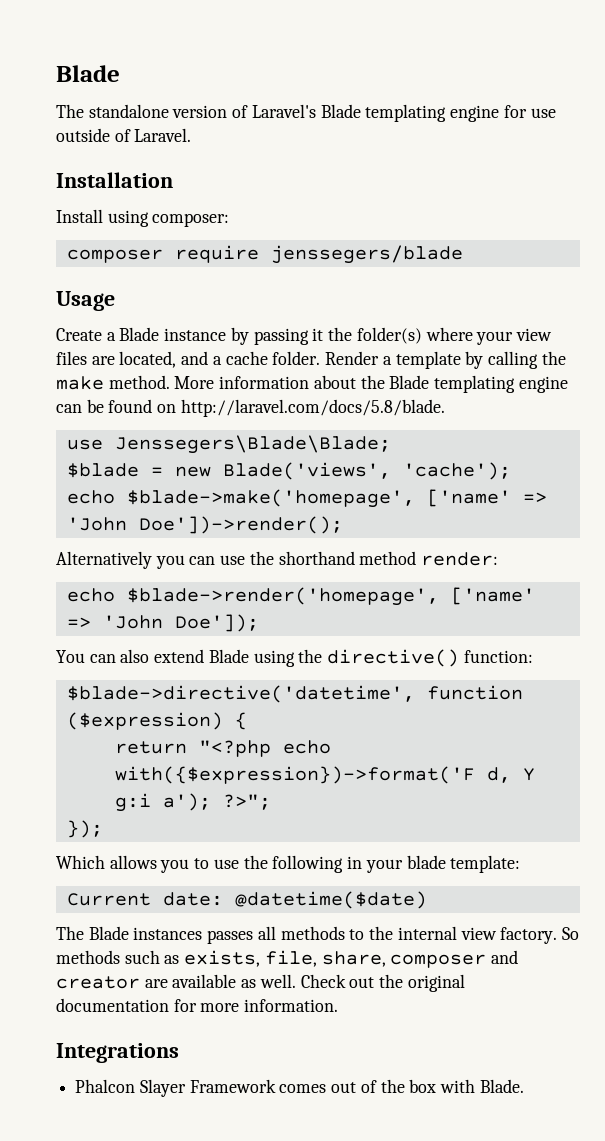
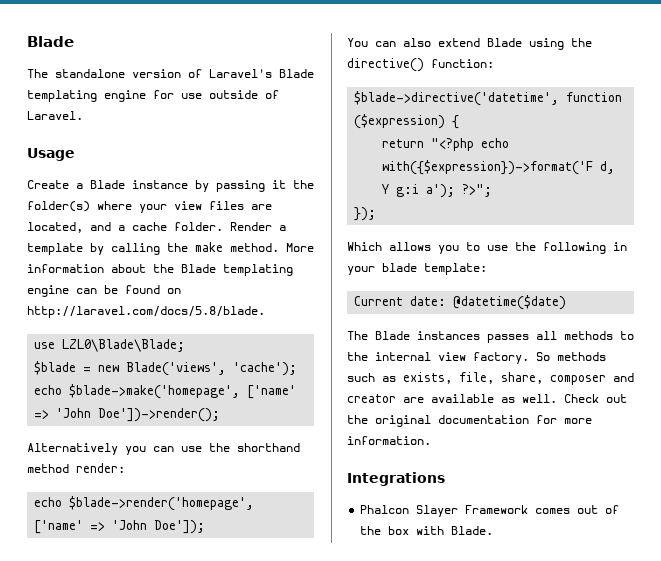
[56,172,173,188] [56,209,230,227] [66,245,463,264] // Installation // Install using composer: // composer require jenssegers/blade -> (83, 115) none
[114,435,391,454] Jenssegers\Blade\Blade; -> [62,339,186,352] LZL0\Blade\Blade;

